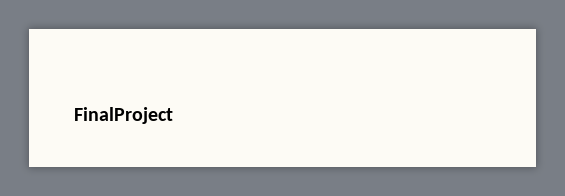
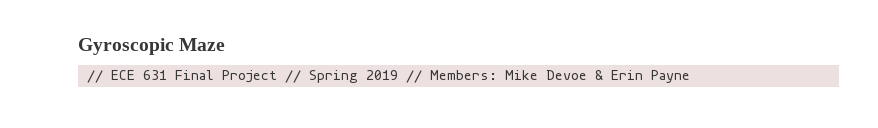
[74,107,173,124] FinalProject -> [78,38,226,55] [86,70,690,83] Gyroscopic Maze // // ECE 631 Final Project // Spring 2019 // Members: Mike Devoe & Erin Payne

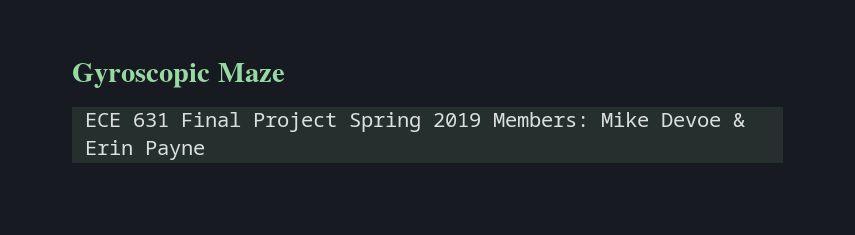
[86,70,103,83] // -> (285, 72) none
[284,70,301,83] // -> (337, 122) none
[405,70,422,83] // -> (481, 120) none

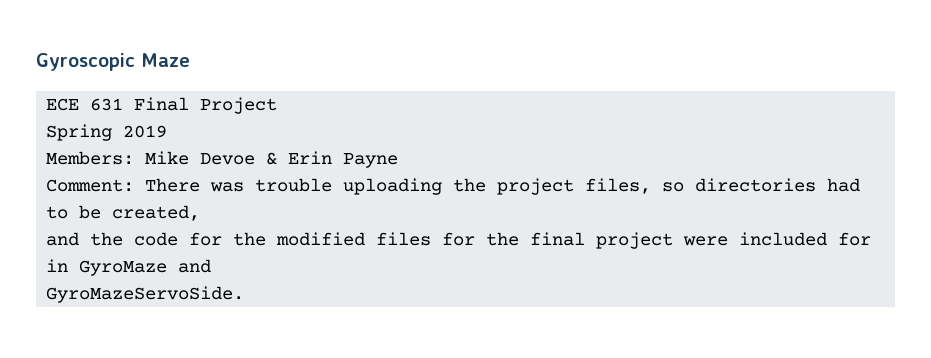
(337, 122) none -> (277, 105) //
(481, 120) none -> (167, 131) //
(205, 150) none -> [45,178,860,195] [45,205,200,221] [45,232,871,249] [45,259,211,276] [45,286,244,303] // Comment: There was trouble uploading the project files, so directories had to be created, // and the code for the modified files for the final project were included for in GyroMaze and // GyroMazeServoSide.

